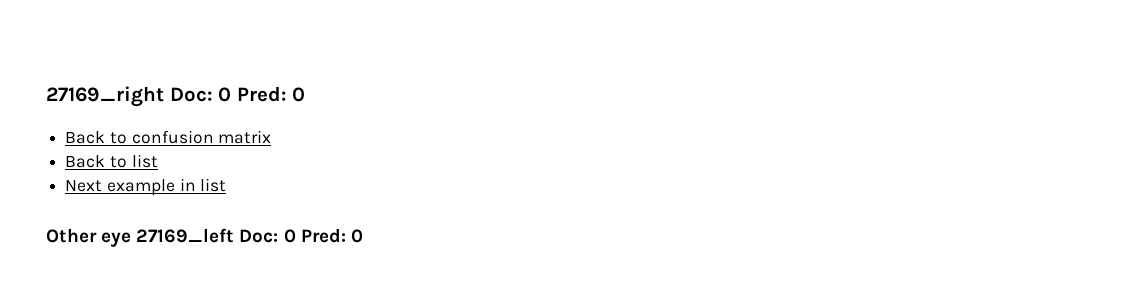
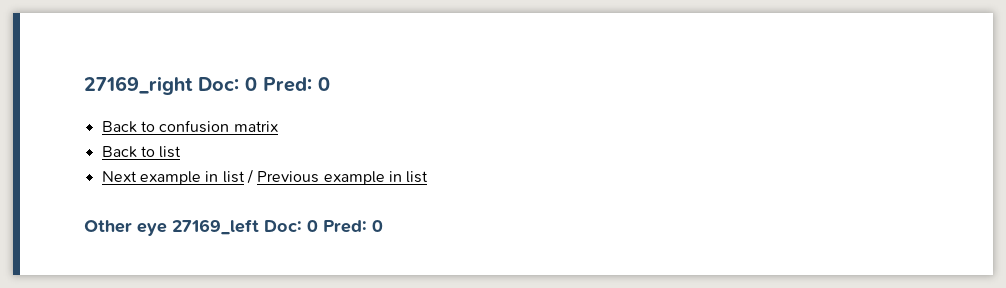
(227, 185) none -> [246,169,429,185] / Previous example in list

